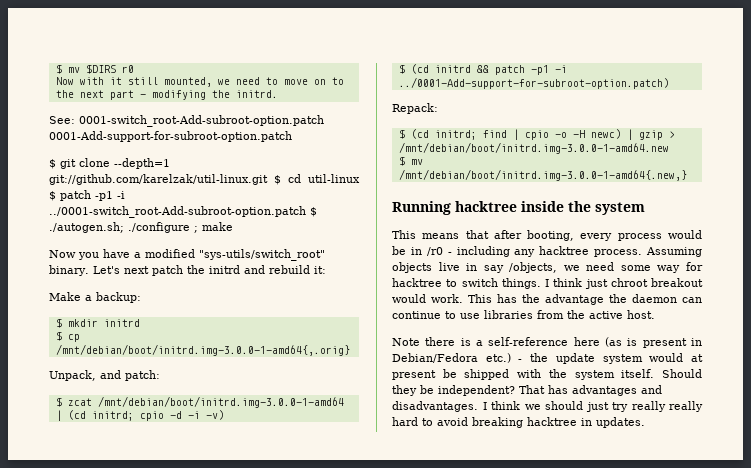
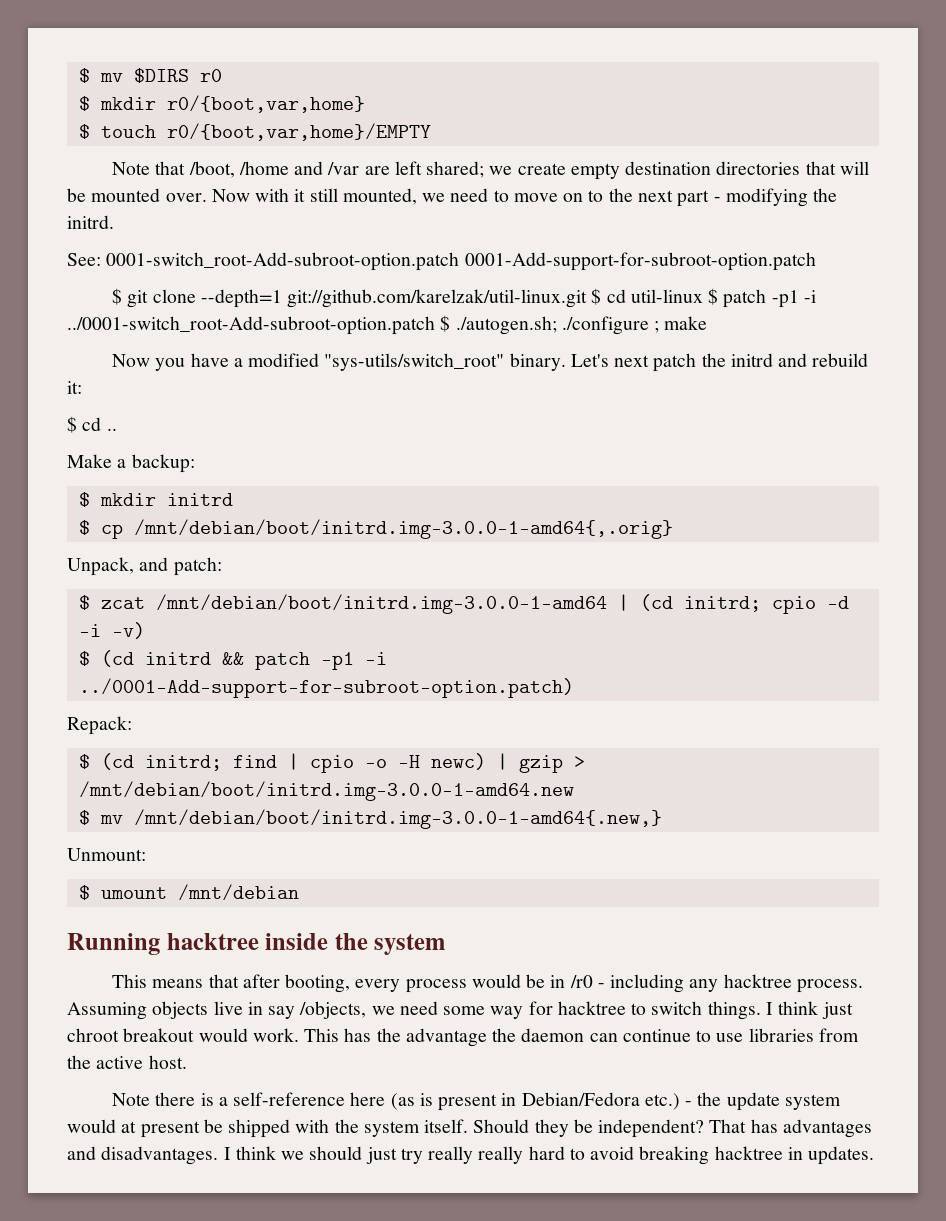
(134, 69) none -> [78,95,365,113] [78,123,431,141] [112,161,870,180] [67,188,207,202] $ mkdir r0/{boot,var,home} // $ touch r0/{boot,var,home}/EMPTY // Note that /boot, /home and /var are left shared; we create empty destination directories that will be mounted over.
(326, 270) none -> [67,416,117,433] // $ cd ..
(687, 175) none -> [67,848,146,861] [78,884,299,901] // Unmount: // $ umount /mnt/debian

